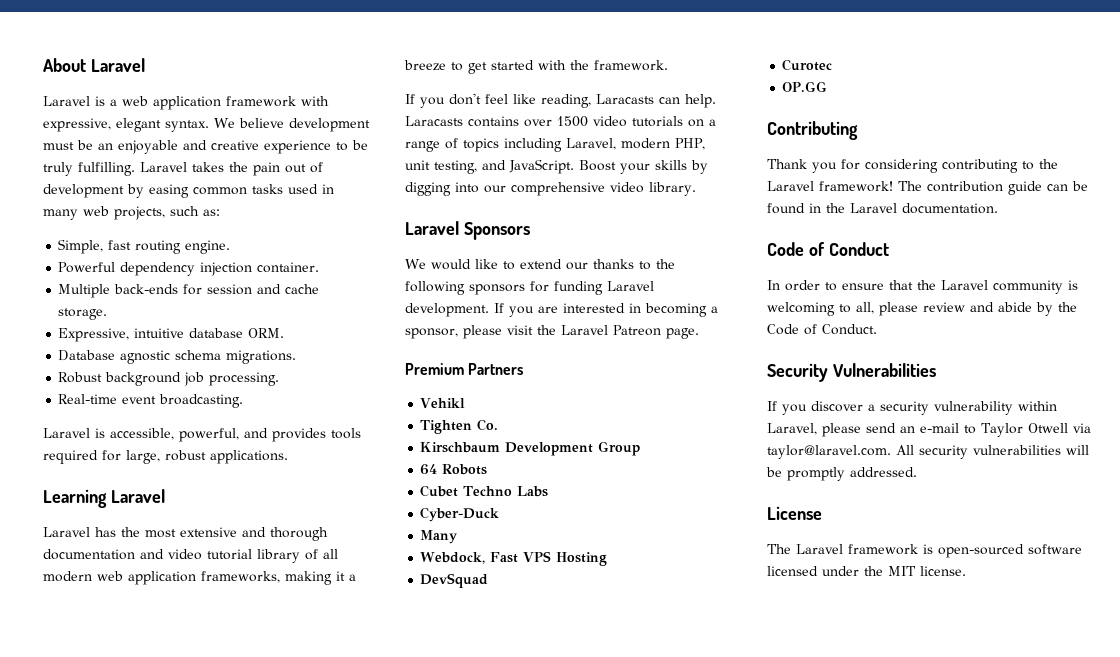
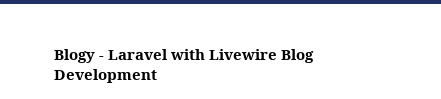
[43,58,145,72] [43,96,329,110] [43,118,370,132] [43,140,368,154] [43,162,323,176] [43,184,334,198] [43,206,220,220] [58,239,231,254] [58,262,320,276] [58,284,320,298] [58,308,108,320] [58,328,285,342] [58,350,297,364] [58,372,280,386] [58,394,244,408] [43,428,361,442] [43,450,288,464] [43,489,165,508] [43,527,328,541] [43,549,338,563] [43,571,356,585] [404,60,668,74] [405,93,716,108] [405,116,716,127] [405,138,705,152] [405,159,708,174] [405,182,696,196] [405,221,530,240] [405,259,675,270] [405,281,654,295] [405,303,718,317] [405,325,699,339] [405,363,524,375] [420,398,466,408] [420,419,499,434] [420,441,641,456] [420,464,488,475] [420,485,549,497] [420,507,500,522] [420,530,458,544] [420,551,608,566] [420,573,489,588] [782,59,833,71] [782,81,828,92] [767,121,858,140] [767,159,1058,173] [767,181,1088,195] [767,203,998,214] [767,242,889,256] [767,280,1078,294] [767,302,1077,316] [767,324,877,335] [767,363,936,382] [767,401,1057,415] [767,423,1091,437] [767,445,1089,459] [766,467,917,481] [767,506,822,520] [767,544,1082,558] [767,566,966,576] About Laravel // Laravel is a web application framework with expressive, elegant syntax. We believe development must be an enjoyable and creative experience to be truly fulfilling. Laravel takes the pain out of development by easing common tasks used in many web projects, such as: // Simple, fast routing engine. // Powerful dependency injection container. // Multiple back-ends for session and cache storage. // Expressive, intuitive database ORM. // Database agnostic schema migrations. // Robust background job processing. // Real-time event broadcasting. // Laravel is accessible, powerful, and provides tools required for large, robust applications. // Learning Laravel // Laravel has the most extensive and thorough documentation and video tutorial library of all modern web application frameworks, making it a breeze to get started with the framework. // If you don't feel like reading, Laracasts can help. Laracasts contains over 1500 video tutorials on a range of topics including Laravel, modern PHP, unit testing, and JavaScript. Boost your skills by digging into our comprehensive video library. // Laravel Sponsors // We would like to extend our thanks to the following sponsors for funding Laravel development. If you are interested in becoming a sponsor, please visit the Laravel Patreon page. // Premium Partners // Vehikl // Tighten Co. // Kirschbaum Development Group // 64 Robots // Cubet Techno Labs // Cyber-Duck // Many // Webdock, Fast VPS Hosting // DevSquad // Curotec // OP.GG // Contributing // Thank you for considering contributing to the Laravel framework! The contribution guide can be found in the Laravel documentation. // Code of Conduct // In order to ensure that the Laravel community is welcoming to all, please review and abide by the Code of Conduct. // Security Vulnerabilities // If you discover a security vulnerability within Laravel, please send an e-mail to Taylor Otwell via taylor@laravel.com. All security vulnerabilities will be promptly addressed. // License // The Laravel framework is open-sourced software licensed under the MIT license. -> [54,49,315,63] [54,69,157,83] Blogy - Laravel with Livewire Blog Development

